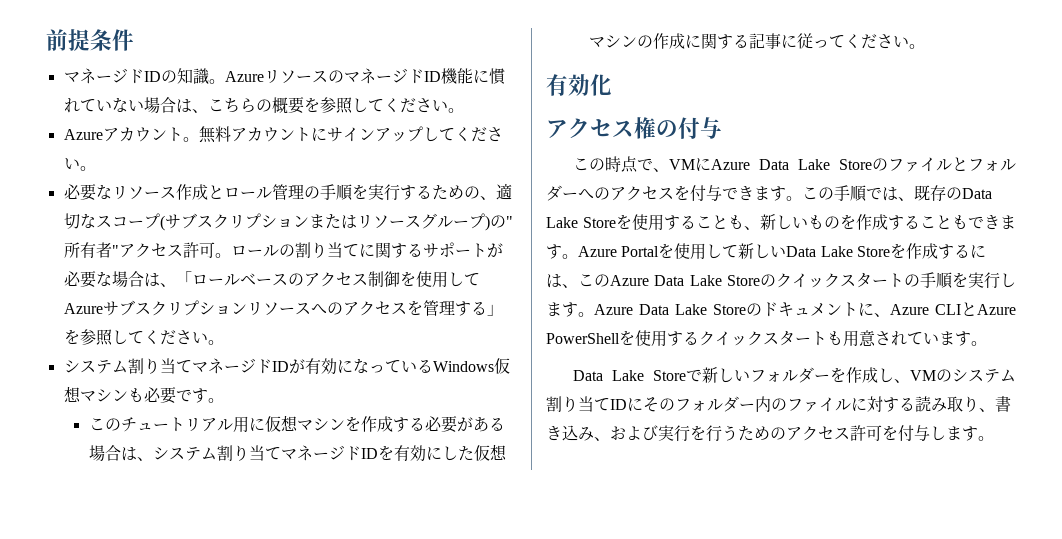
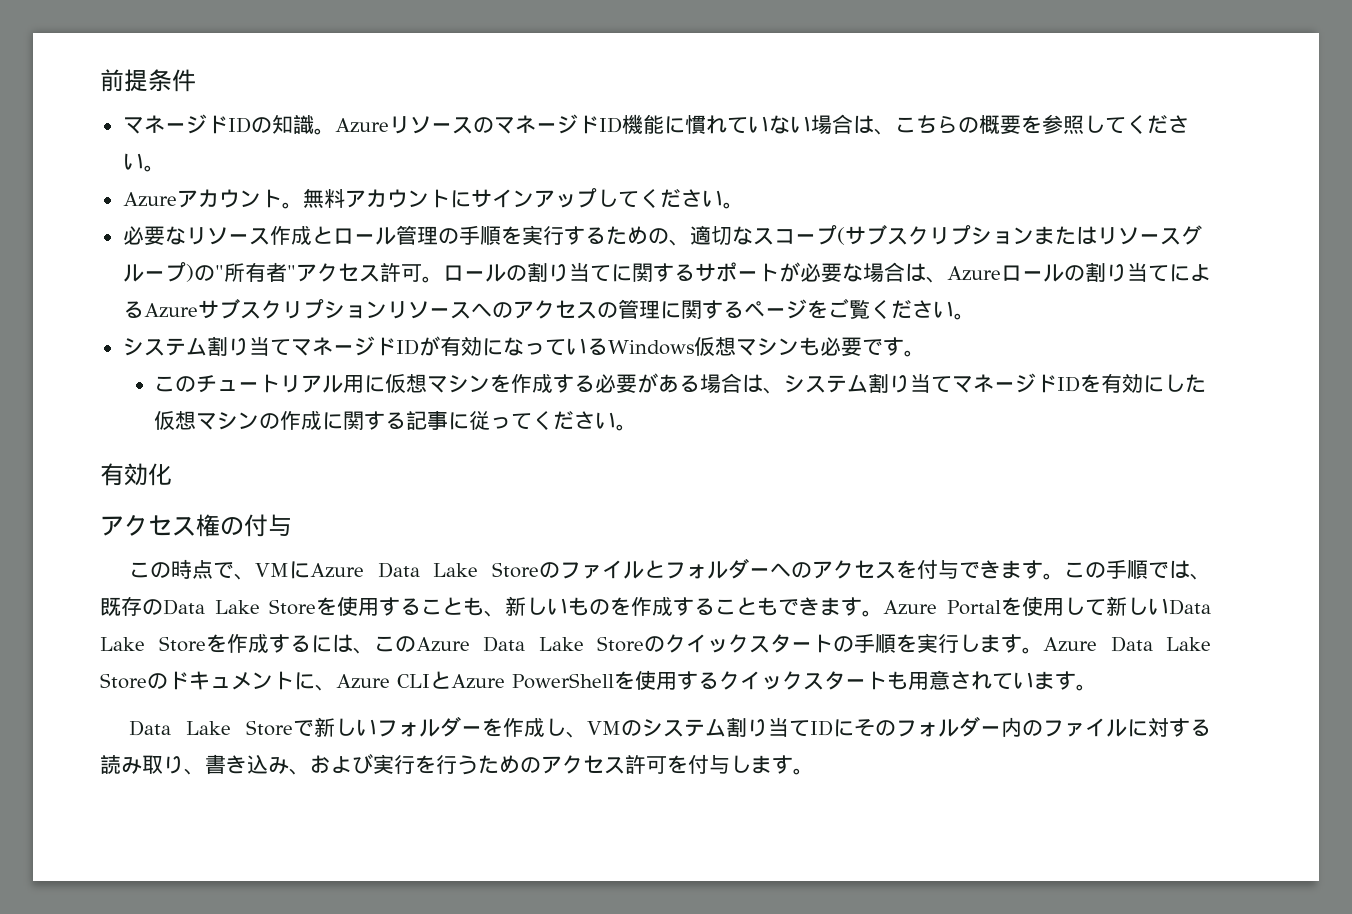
[175,271,480,288] 「ロールベースのアクセス制御を使用して -> [946,262,1211,282] [122,301,144,318] Azureロールの割り当てによる
[406,300,503,316] [63,329,144,346] を管理する」を参照して -> [596,298,870,319] の管理に関するページをご覧

